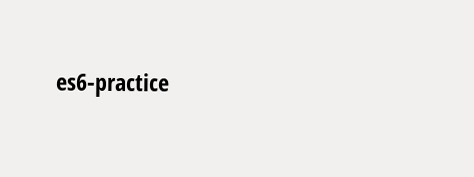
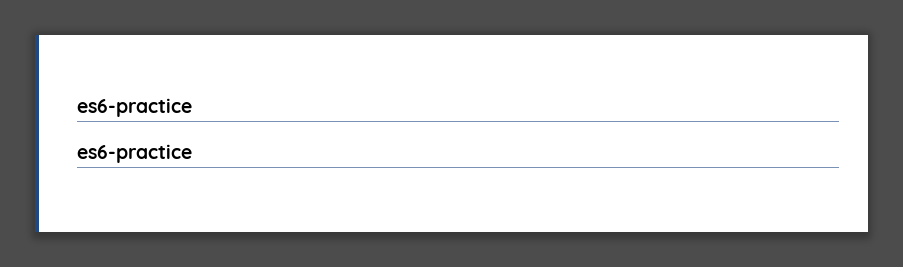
[55,72,170,98] es6-practice -> [77,98,192,117] [77,144,192,163] es6-practice // es6-practice

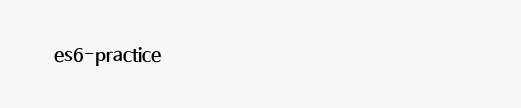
[77,98,192,117] [77,144,192,163] es6-practice // es6-practice -> [54,47,161,66] es6-practice

